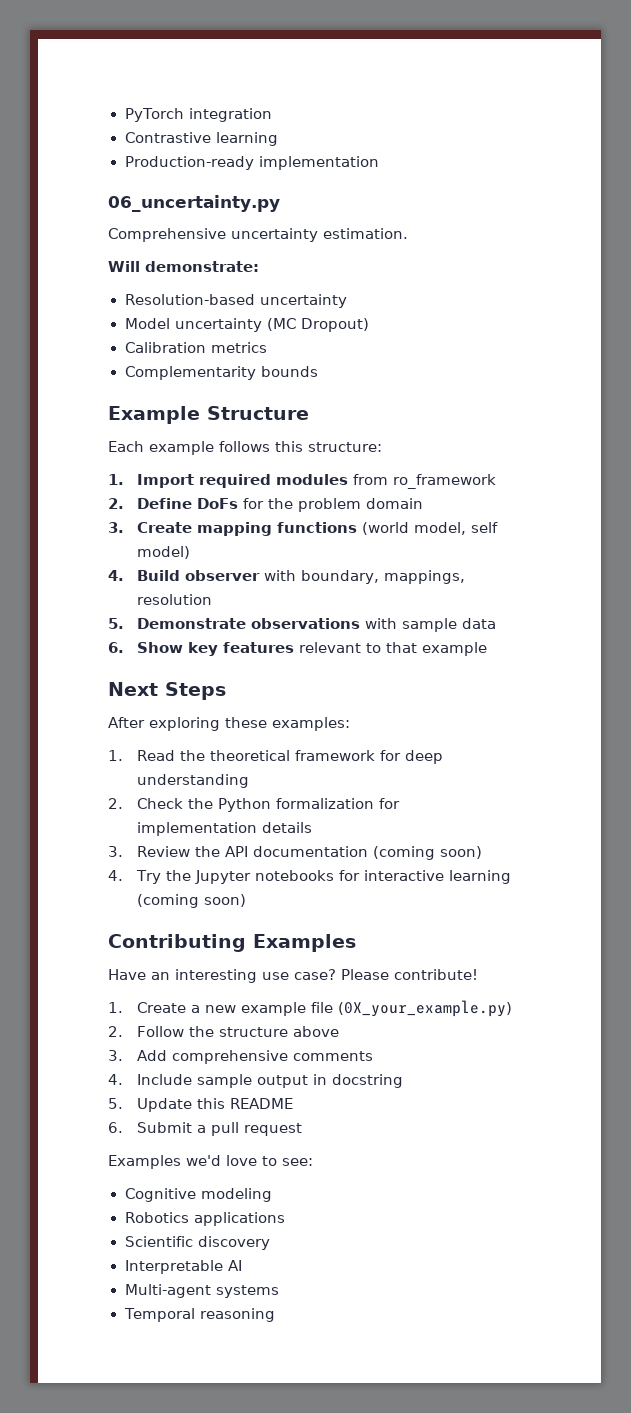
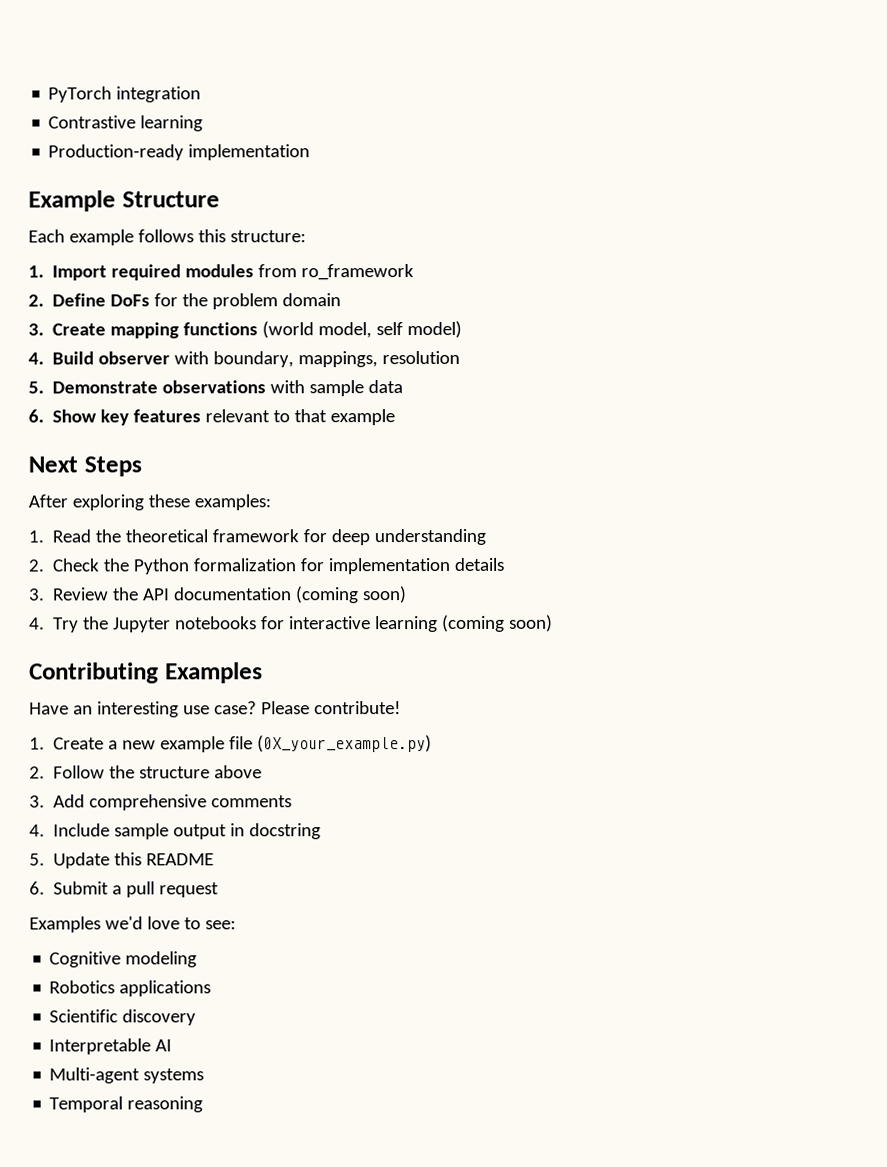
[108,195,280,212] [108,228,408,242] [108,261,259,272] [124,294,347,308] [124,318,369,332] [124,342,267,353] [124,366,318,380] // 06_uncertainty.py // Comprehensive uncertainty estimation. // Will demonstrate: // Resolution-based uncertainty // Model uncertainty (MC Dropout) // Calibration metrics // Complementarity bounds -> (311, 152) none

